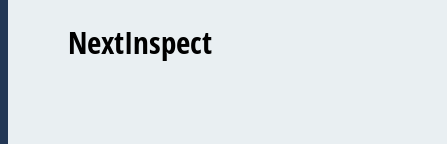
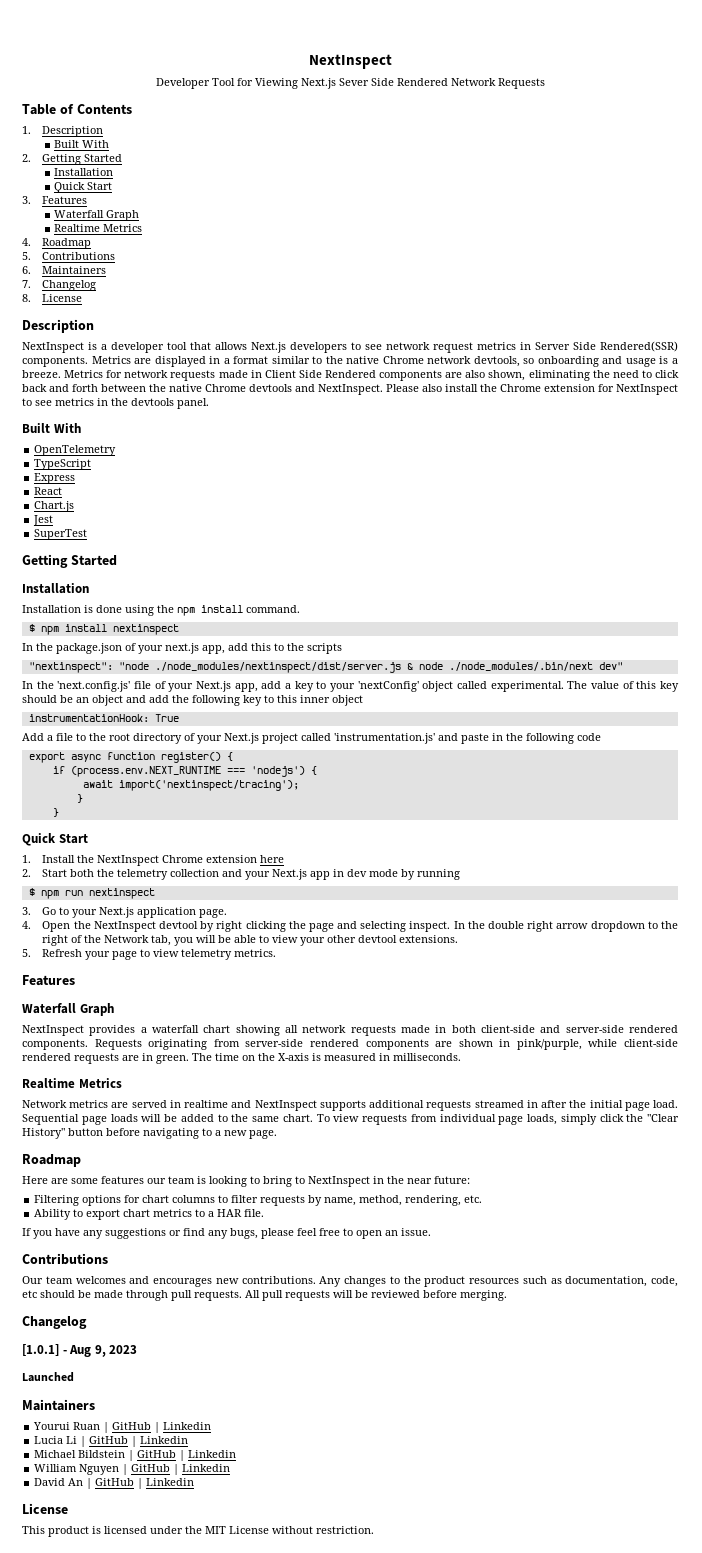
[68,32,212,61] NextInspect -> [308,54,392,69] [155,78,545,89] [22,104,132,115] [22,126,104,137] [54,140,110,148] [22,154,123,165] [54,168,114,176] [54,182,113,193] [22,196,88,204] [54,210,140,221] [54,224,143,232] [22,238,92,249] [22,252,116,260] [22,266,107,274] [22,280,97,291] [22,294,83,302] [22,319,94,333] [22,341,678,353] [22,356,678,367] [22,370,679,381] [22,384,678,395] [22,398,209,409] [22,423,81,433] [34,445,117,456] [34,459,92,470] [34,473,76,484] [34,487,63,495] [34,501,75,512] [33,515,54,526] [34,529,88,540] [22,554,117,568] [22,583,89,594] [22,605,300,616] [28,624,179,635] [22,643,342,654] [28,662,623,673] [22,681,679,692] [22,695,363,706] [28,714,179,722] [22,733,601,744] [28,752,233,763] [52,766,317,777] [82,780,299,791] [76,794,83,803] [52,808,59,817] [22,833,88,846] [22,855,285,866] [22,869,461,880] [28,888,155,899] [22,907,228,918] [22,921,678,932] [42,935,459,946] [22,949,277,960] [22,975,75,986] [22,1003,114,1016] [22,1025,678,1036] [22,1039,678,1050] [22,1053,461,1064] [22,1078,122,1089] [22,1100,679,1111] [22,1114,679,1125] [22,1128,277,1139] [22,1154,81,1167] [22,1176,470,1187] [34,1195,483,1206] [34,1209,265,1220] [22,1228,431,1239] [22,1253,108,1265] [22,1276,678,1287] [22,1290,507,1301] [22,1316,87,1329] [22,1344,138,1357] [22,1372,74,1382] [22,1399,95,1411] [33,1422,212,1433] [34,1436,189,1447] [34,1450,237,1461] [34,1464,231,1475] [34,1478,195,1489] [22,1503,68,1514] [22,1526,374,1537] NextInspect // Developer Tool for Viewing Next.js Sever Side Rendered Network Requests // Table of Contents // 1. Description // Built With // 2. Getting Started // Installation // Quick Start // 3. Features // Waterfall Graph // Realtime Metrics // 4. Roadmap // 5. Contributions // 6. Maintainers // 7. Changelog // 8. License // Description // NextInspect is a developer tool that allows Next.js developers to see network request metrics in Server Side Rendered(SSR) components. Metrics are displayed in a format similar to the native Chrome network devtools, so onboarding and usage is a breeze. Metrics for network requests made in Client Side Rendered components are also shown, eliminating the need to click back and forth between the native Chrome devtools and NextInspect. Please also install the Chrome extension for NextInspect to see metrics in the devtools panel. // Built With // OpenTelemetry // TypeScript // Express // React // Chart.js // Jest // SuperTest // Getting Started // Installation // Installation is done using the npm install command. // $ npm install nextinspect // In the package.json of your next.js app, add this to the scripts // "nextinspect": "node ./node_modules/nextinspect/dist/server.js & node ./node_modules/.bin/next dev" // In the 'next.config.js' file of your Next.js app, add a key to your 'nextConfig' object called experimental. The value of this key should be an object and add the following key to this inner object // instrumentationHook: True // Add a file to the root directory of your Next.js project called 'instrumentation.js' and paste in the following code // export async function register() { // if (process.env.NEXT_RUNTIME === 'nodejs') { // await import('nextinspect/tracing'); // } // } // Quick Start // 1. Install the NextInspect Chrome extension here // 2. Start both the telemetry collection and your Next.js app in dev mode by running // $ npm run nextinspect // 3. Go to your Next.js application page. // 4. Open the NextInspect devtool by right clicking the page and selecting inspect. In the double right arrow dropdown to the right of the Network tab, you will be able to view your other devtool extensions. // 5. Refresh your page to view telemetry metrics. // Features // Waterfall Graph // NextInspect provides a waterfall chart showing all network requests made in both client-side and server-side rendered components. Requests originating from server-side rendered components are shown in pink/purple, while client-side rendered requests are in green. The time on the X-axis is measured in milliseconds. // Realtime Metrics // Network metrics are served in realtime and NextInspect supports additional requests streamed in after the initial page load. Sequential page loads will be added to the same chart. To view requests from individual page loads, simply click the "Clear History" button before navigating to a new page. // Roadmap // Here are some features our team is looking to bring to NextInspect in the near future: // Filtering options for chart columns to filter requests by name, method, rendering, etc. // Ability to export chart metrics to a HAR file. // If you have any suggestions or find any bugs, please feel free to open an issue. // Contributions // Our team welcomes and encourages new contributions. Any changes to the product resources such as documentation, code, etc should be made through pull requests. All pull requests will be reviewed before merging. // Changelog // [1.0.1] - Aug 9, 2023 // Launched // Maintainers // Yourui Ruan | GitHub | Linkedin // Lucia Li | GitHub | Linkedin // Michael Bildstein | GitHub | Linkedin // William Nguyen | GitHub | Linkedin // David An | GitHub | Linkedin // License // This product is licensed under the MIT License without restriction.

